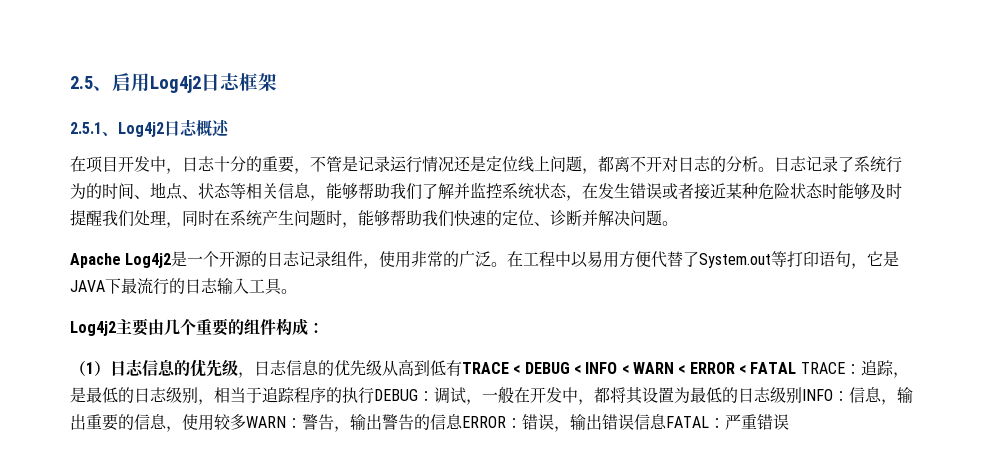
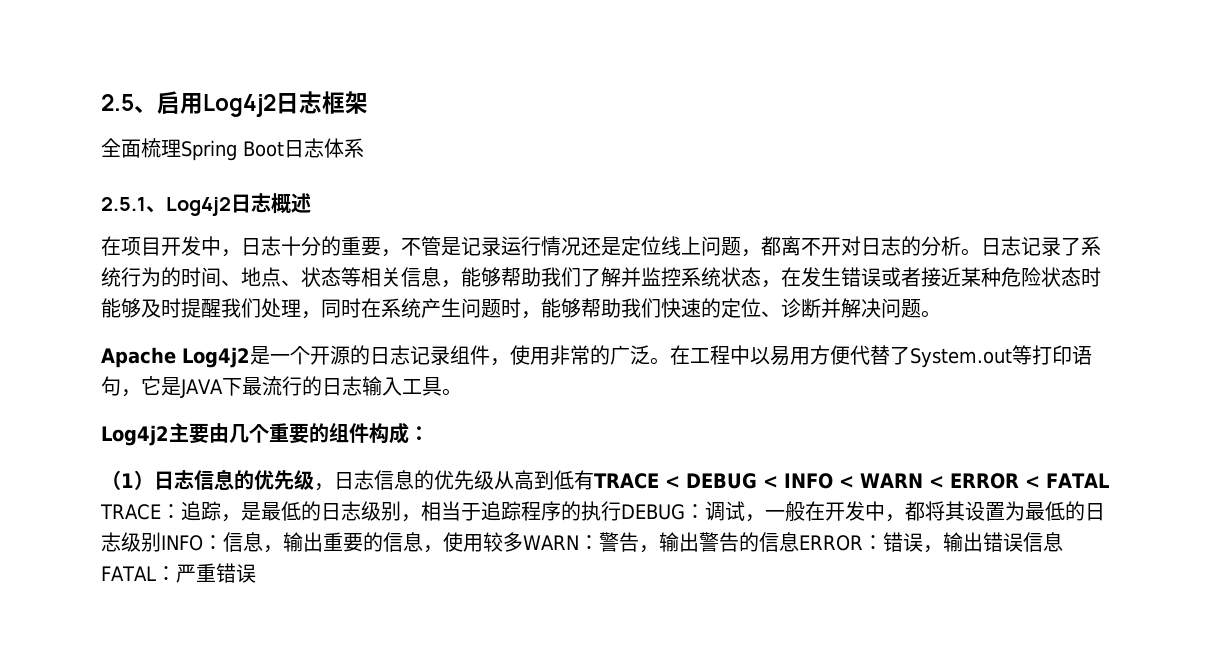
(277, 82) none -> [101,138,364,161] // 全面梳理Spring Boot日志体系

